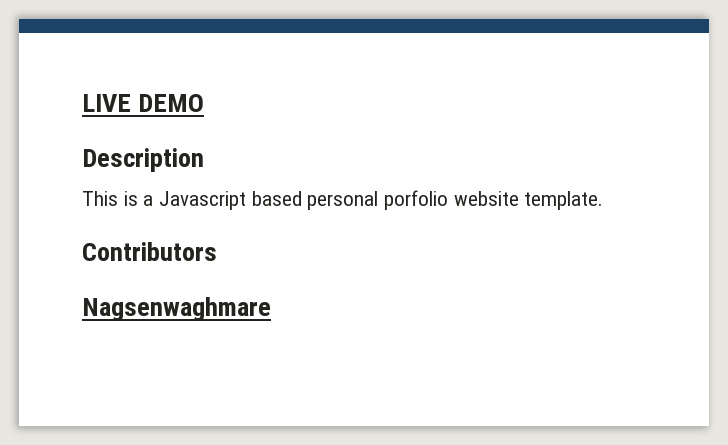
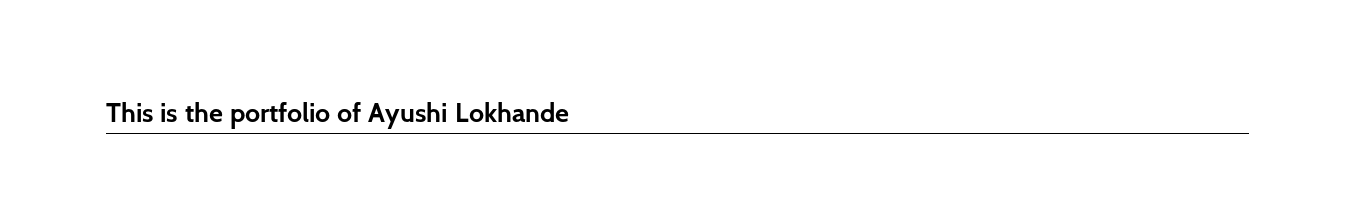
[82,94,205,112] [82,148,204,172] [82,190,604,210] [82,242,217,261] [82,297,271,321] LIVE DEMO // Description // This is a Javascript based personal porfolio website template. // Contributors // Nagsenwaghmare -> [106,102,569,129] This is the portfolio of Ayushi Lokhande

